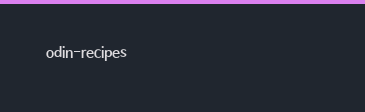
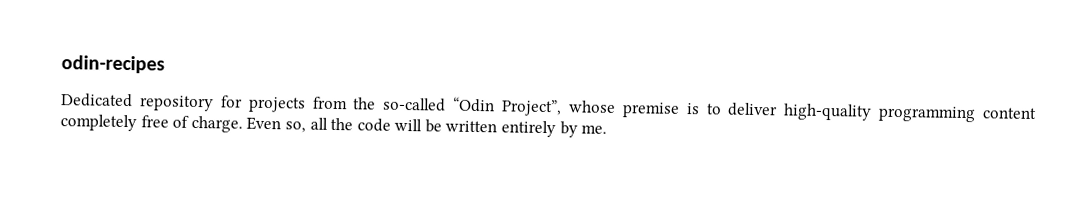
(127, 53) none -> [61,93,1037,123] [60,114,608,138] // Dedicated repository for projects from the so-called “Odin Project”, whose premise is to deliver high-quality programming content completely free of charge. Even so, all the code will be written entirely by me.

